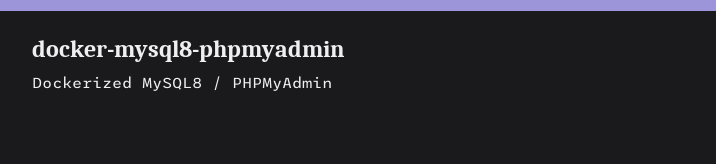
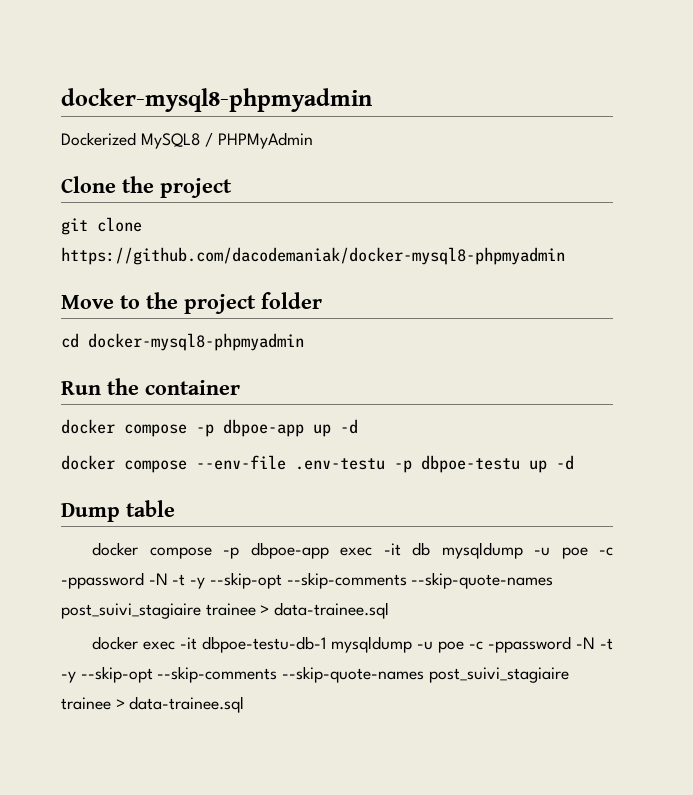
(332, 83) none -> [61,176,232,198] [61,217,142,235] [61,247,565,265] [61,292,322,314] [61,333,304,351] [61,378,240,395] [61,419,358,437] [61,455,574,473] [61,500,175,522] [92,542,613,559] [61,572,554,589] [61,602,390,619] [92,636,613,653] [61,666,569,683] [61,696,245,713] // Clone the project // git clone https://github.com/dacodemaniak/docker-mysql8-phpmyadmin // Move to the project folder // cd docker-mysql8-phpmyadmin // Run the container // docker compose -p dbpoe-app up -d // docker compose --env-file .env-testu -p dbpoe-testu up -d // Dump table // docker compose -p dbpoe-app exec -it db mysqldump -u poe -c -ppassword -N -t -y --skip-opt --skip-comments --skip-quote-names post_suivi_stagiaire trainee > data-trainee.sql // docker exec -it dbpoe-testu-db-1 mysqldump -u poe -c -ppassword -N -t -y --skip-opt --skip-comments --skip-quote-names post_suivi_stagiaire trainee > data-trainee.sql

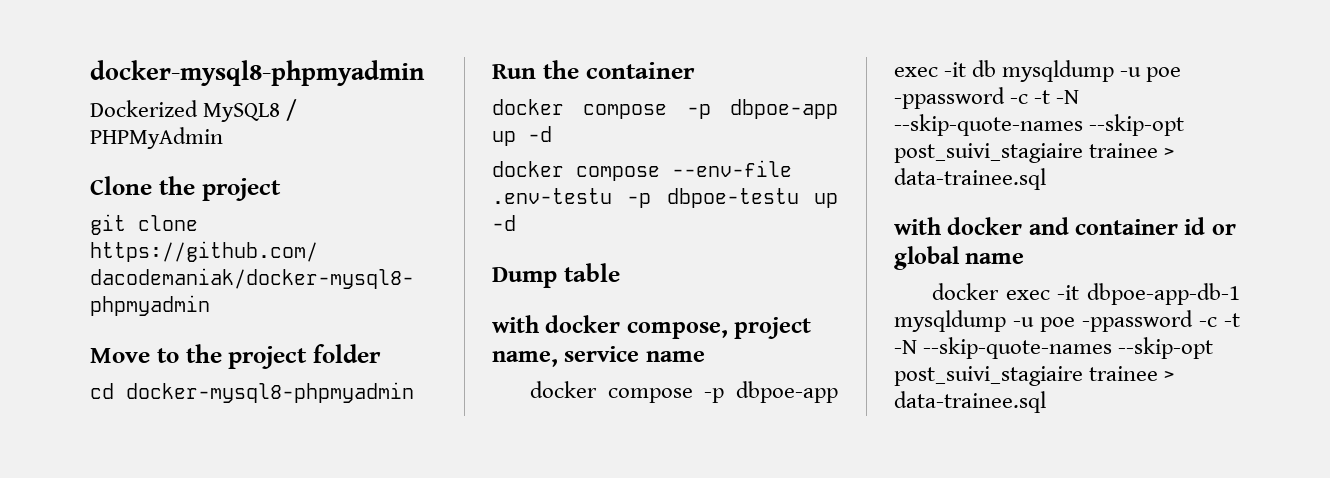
(175, 508) none -> [492,315,812,339] [492,346,705,367] // with docker compose, project name, service name
[598,547,613,556] [61,572,554,589] [61,602,390,619] -c -ppassword -N -t -y --skip-opt --skip-comments --skip-quote-names post_suivi_stagiaire trainee > data-trainee.sql -> [894,87,1080,109] [894,114,1185,136] [894,143,1175,163] [894,168,1046,190] [894,217,1236,235] [894,246,1025,270] -ppassword -c -t -N --skip-quote-names --skip-opt post_suivi_stagiaire trainee > data-trainee.sql // with docker and container id or global name
[202,636,613,653] [61,666,425,683] dbpoe-testu-db-1 mysqldump -u poe -c -ppassword -N -t -y --skip-opt --skip-comments --skip-quote-names -> [1087,283,1240,305] [894,310,1240,332] [894,337,1214,359] dbpoe-app-db-1 mysqldump -u poe -ppassword -c -t -N --skip-quote-names --skip-opt

